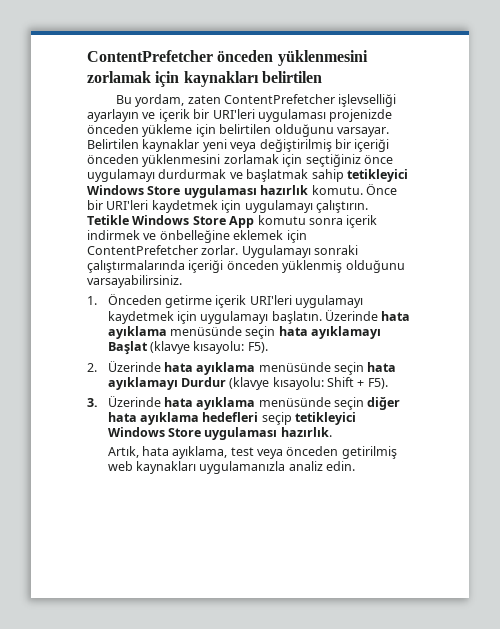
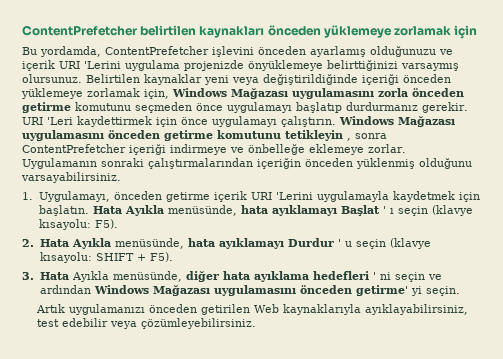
[87,50,368,66] [87,71,322,87] ContentPrefetcher önceden yüklenmesini zorlamak için kaynakları belirtilen -> [22,25,478,39] ContentPrefetcher belirtilen kaynakları önceden yüklemeye zorlamak için
[135,94,397,107] [87,109,393,122] [87,124,389,137] [87,139,390,152] [87,154,393,167] [87,169,408,182] [87,184,397,198] [87,200,368,213] [87,215,378,228] [87,230,307,243] [87,245,359,258] [87,260,224,273] yordam, zaten ContentPrefetcher işlevselliği ayarlayın ve içerik bir URI'leri uygulaması projenizde önceden yükleme için belirtilen olduğunu varsayar. Belirtilen kaynaklar yeni veya değiştirilmiş bir içeriği önceden yüklenmesini zorlamak için seçtiğiniz önce uygulamayı durdurmak ve başlatmak sahip tetikleyici Windows Store uygulaması hazırlık komutu. Önce bir URI'leri kaydetmek için uygulamayı çalıştırın. Tetikle Windows Store App komutu sonra içerik indirmek ve önbelleğine eklemek için ContentPrefetcher zorlar. Uygulamayı sonraki çalıştırmalarında içeriği -> [40,46,453,57] [22,60,459,71] [22,74,451,85] [21,88,464,99] [22,102,468,113] [22,116,455,127] [22,130,387,141] [22,144,406,155] [22,158,301,169] yordamda, ContentPrefetcher işlevini önceden ayarlamış olduğunuzu ve içerik URI 'Lerini uygulama projenizde önyüklemeye belirttiğinizi varsaymış olursunuz. Belirtilen kaynaklar yeni veya değiştirildiğinde içeriği önceden yüklemeye zorlamak için, Windows Mağazası uygulamasını zorla önceden getirme komutunu seçmeden önce uygulamayı başlatıp durdurmanız gerekir. URI 'Leri kaydettirmek için önce uygulamayı çalıştırın. Windows Mağazası uygulamasını önceden getirme komutunu tetikleyin , sonra ContentPrefetcher içeriği indirmeye ve önbelleğe eklemeye zorlar. Uygulamanın sonraki çalıştırmalarından içeriğin
[107,294,364,308] [107,310,411,324] [107,326,382,339] [107,341,268,355] [87,361,397,375] [107,377,355,390] Önceden getirme içerik URI'leri uygulamayı kaydetmek için uygulamayı başlatın. Üzerinde hata ayıklama menüsünde seçin hata ayıklamayı Başlat (klavye kısayolu: F5). // 2. Üzerinde hata ayıklama menüsünde seçin hata ayıklamayı Durdur (klavye kısayolu: Shift -> [38,191,480,202] [38,205,473,216] [38,219,118,230] [22,238,431,249] [39,252,134,263] Uygulamayı, önceden getirme içerik URI 'Lerini uygulamayla kaydetmek için başlatın. Hata Ayıkla menüsünde, hata ayıklamayı Başlat ' ı seçin (klavye kısayolu: F5). // 2. Hata Ayıkla menüsünde, hata ayıklamayı Durdur ' u seçin (klavye kısayolu: SHIFT
[107,396,401,410] [107,412,357,425] [107,427,332,440] [107,446,397,459] [107,461,356,474] Üzerinde hata ayıklama menüsünde seçin diğer hata ayıklama hedefleri seçip tetikleyici Windows Store uygulaması hazırlık. // Artık, hata ayıklama, test veya önceden getirilmiş web kaynakları uygulamanızla analiz edin. -> [39,271,442,282] [39,285,460,296] [36,304,469,315] [37,318,257,329] Hata Ayıkla menüsünde, diğer hata ayıklama hedefleri ' ni seçin ve ardından Windows Mağazası uygulamasını önceden getirme' yi seçin. // Artık uygulamanızı önceden getirilen Web kaynaklarıyla ayıklayabilirsiniz, test edebilir veya çözümleyebilirsiniz.

